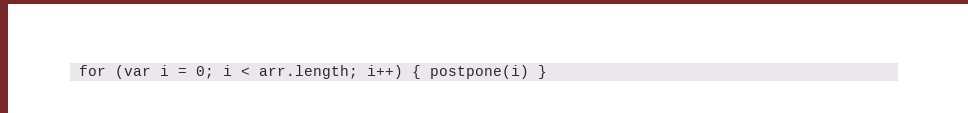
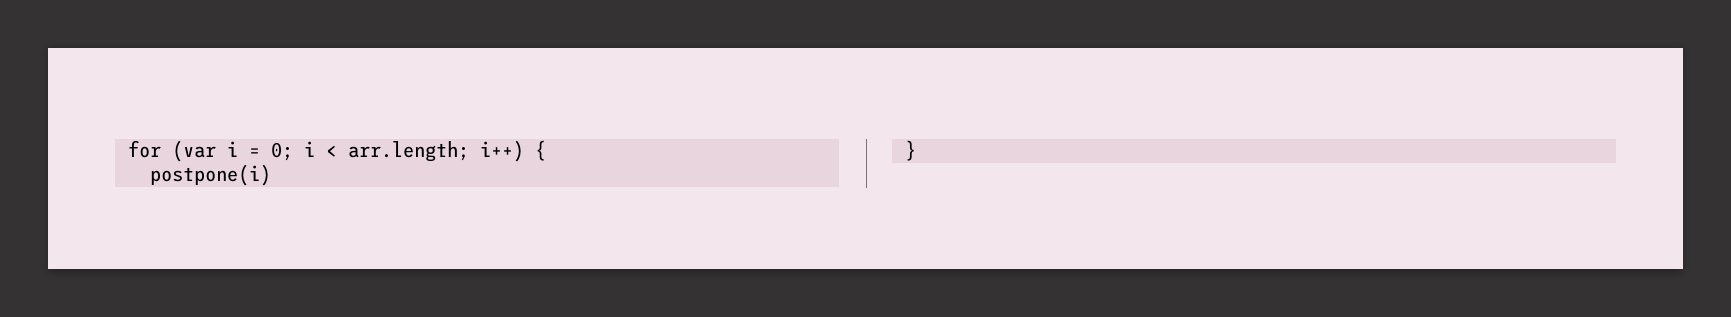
(422, 72) none -> (546, 150) //
(530, 72) none -> (271, 175) //

